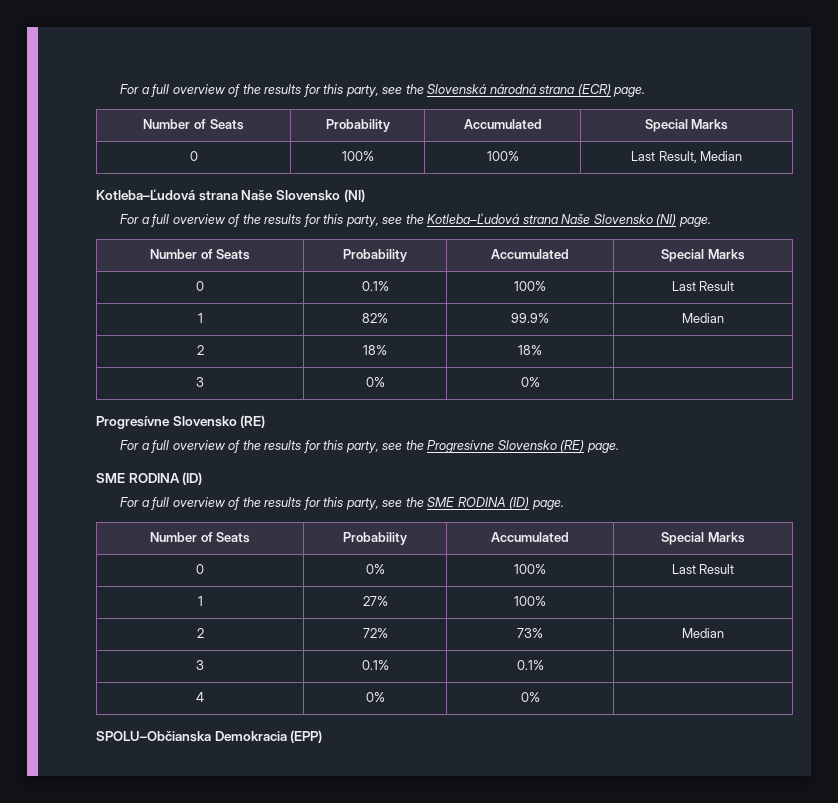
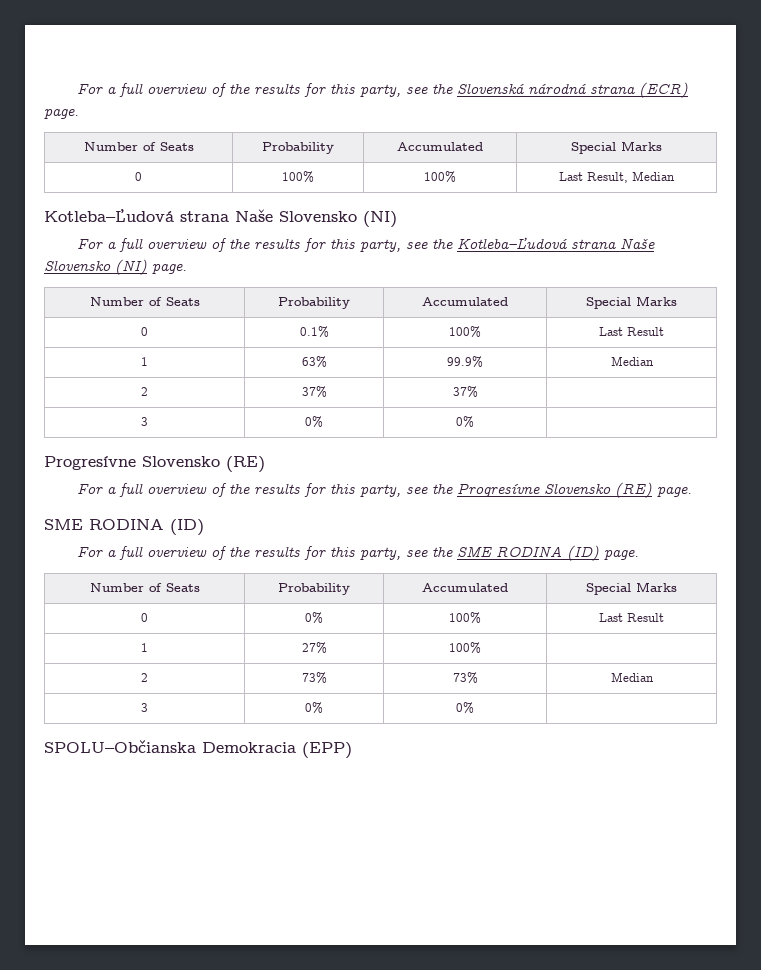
[362,313,388,323] 82% -> [301,356,327,368] 63%
[363,345,387,355] [518,345,542,355] 18% | 18% -> [301,386,327,398] [452,386,478,398] 37% | 37%
[362,628,388,638] 72% -> [301,672,327,684] 73%
[361,660,389,670] [516,660,544,670] [196,692,204,702] | 0.1% | 0.1% | // 4 -> (148, 707) none

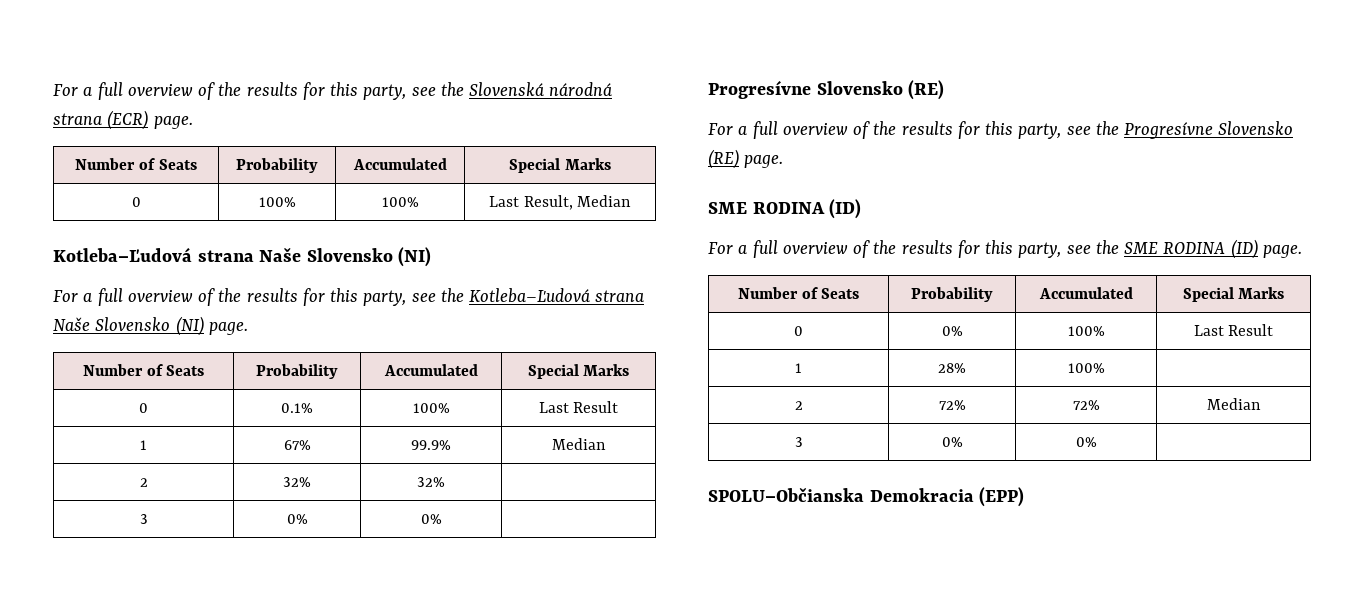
[301,356,327,368] 63% -> [283,440,311,450] 67%
[301,386,327,398] [452,386,478,398] 37% | 37% -> [283,477,311,487] [417,477,445,487] 32% | 32%
[301,642,327,654] 27% -> [938,363,966,373] 28%
[301,672,327,684] [452,672,478,684] 73% | 73% -> [938,400,966,410] [1072,400,1100,410] 72% | 72%

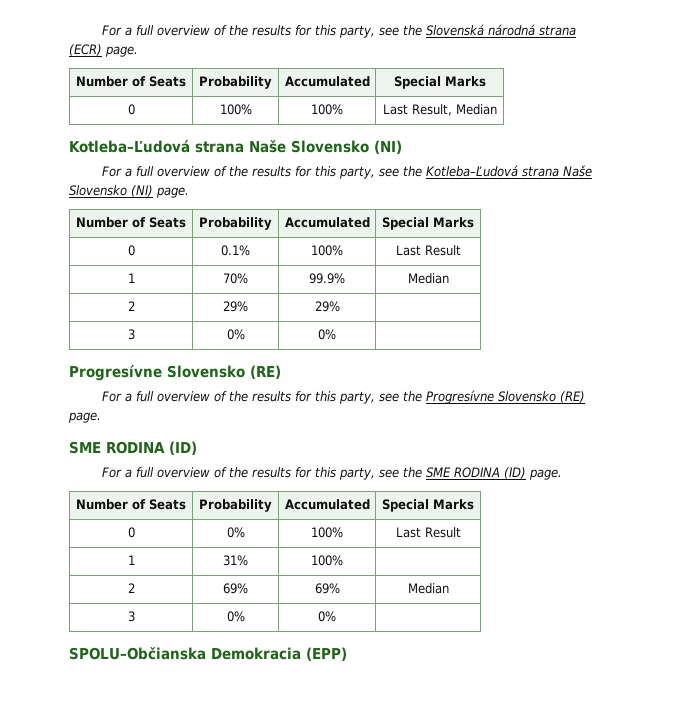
[283,440,311,450] 67% -> [223,273,248,284] 70%
[283,477,311,487] [417,477,445,487] 32% | 32% -> [223,301,248,312] [314,301,340,312] 29% | 29%
[938,363,966,373] 28% -> [223,555,248,566] 31%
[938,400,966,410] [1072,400,1100,410] 72% | 72% -> [223,583,248,594] [314,583,340,594] 69% | 69%

